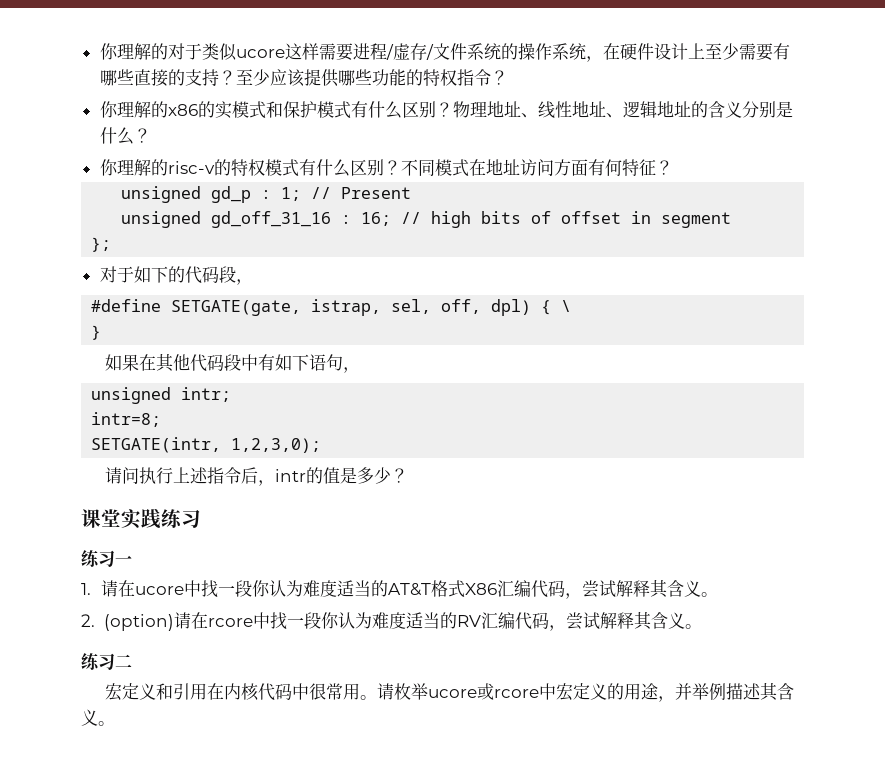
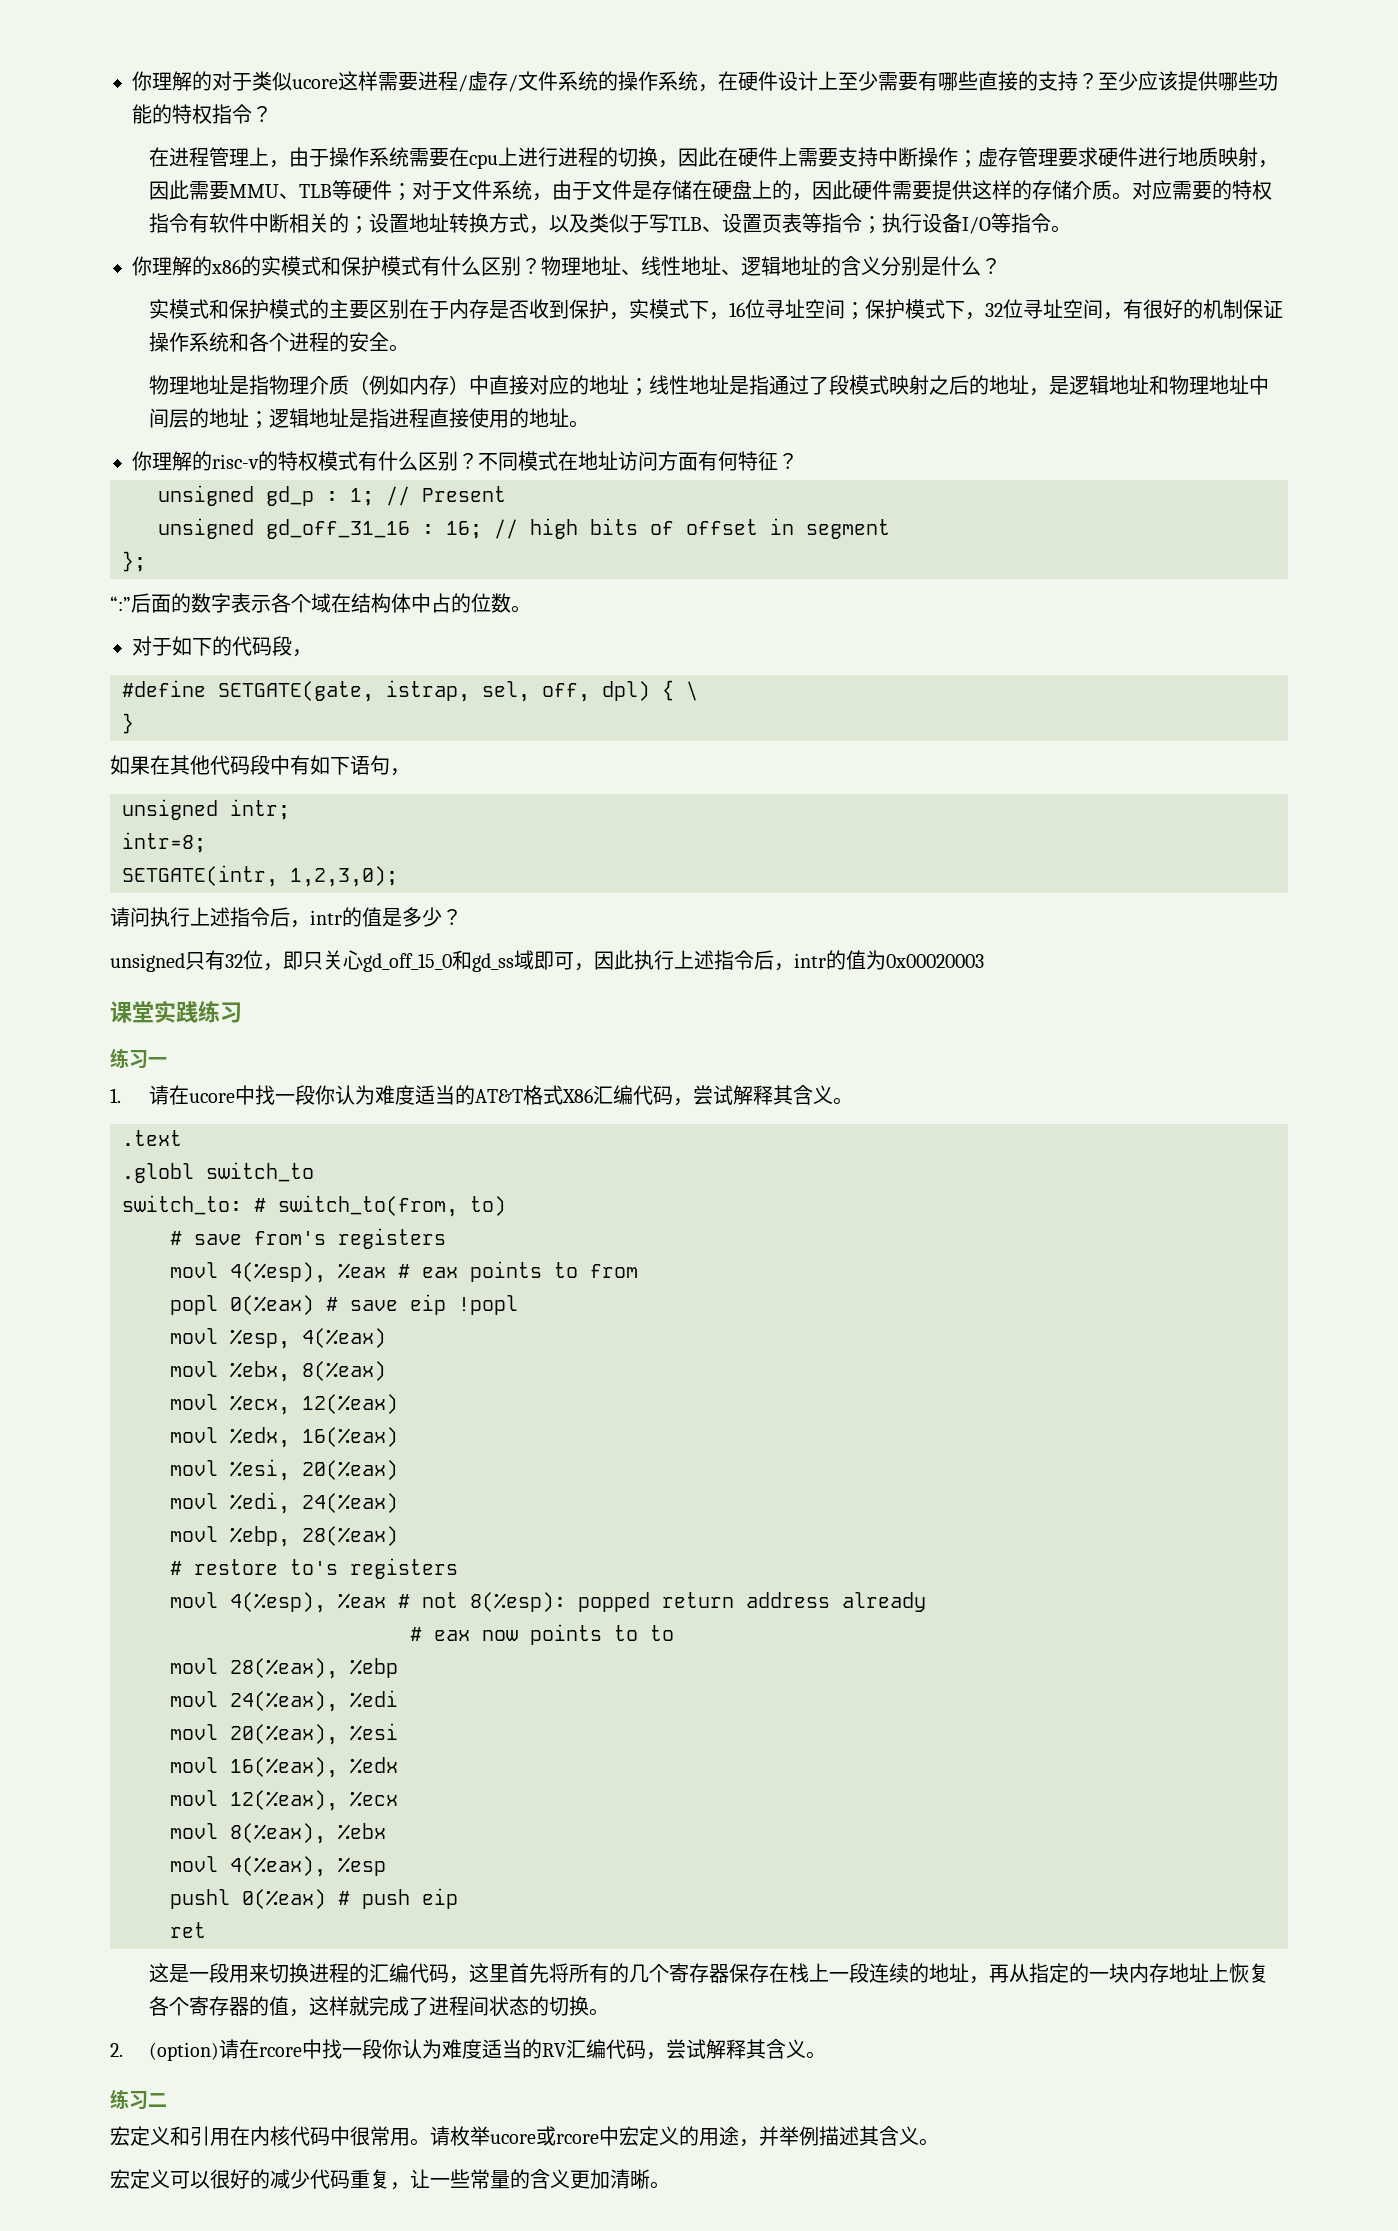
(508, 77) none -> [149,147,1279,169] [149,180,1273,201] [149,213,1072,234] // 在进程管理上，由于操作系统需要在cpu上进行进程的切换，因此在硬件上需要支持中断操作；虚存管理要求硬件进行地质映射，因此需要MMU、TLB等硬件；对于文件系统，由于文件是存储在硬盘上的，因此硬件需要提供这样的存储介质。对应需要的特权指令有软件中断相关的；设置地址转换方式，以及类似于写TLB、设置页表等指令；执行设备I/O等指令。
(151, 135) none -> [149,299,1284,320] [149,332,410,352] [149,375,1270,396] [149,408,590,429] // 实模式和保护模式的主要区别在于内存是否收到保护，实模式下，16位寻址空间；保护模式下，32位寻址空间，有很好的机制保证操作系统和各个进程的安全。 // 物理地址是指物理介质（例如内存）中直接对应的地址；线性地址是指通过了段模式映射之后的地址，是逻辑地址和物理地址中间层的地址；逻辑地址是指进程直接使用的地址。
(112, 244) none -> [110,593,531,613] // “:”后面的数字表示各个域在结构体中占的位数。
(408, 475) none -> [110,950,984,972] // unsigned只有32位，即只关心gd_off_15_0和gd_ss域即可，因此执行上述指令后，intr的值为0x00020003
(718, 594) none -> [122,1130,182,1146] [122,1162,314,1183] [122,1195,506,1217] [170,1228,446,1249] [170,1261,638,1283] [170,1294,518,1315] [170,1328,386,1349] [170,1361,386,1382] [170,1394,398,1415] [170,1427,398,1448] [170,1459,398,1481] [170,1492,398,1514] [170,1526,398,1547] [170,1558,458,1579] [170,1592,926,1613] [410,1624,674,1645] [170,1658,398,1679] [170,1690,398,1712] [170,1723,398,1745] [170,1757,398,1778] [170,1790,398,1811] [170,1823,386,1844] [170,1856,386,1877] [170,1888,458,1909] [170,1922,206,1938] [149,1963,1270,1984] [149,1996,610,2017] // .text // .globl switch_to // switch_to: # switch_to(from, to) // # save from's registers // movl 4(%esp), %eax # eax points to from // popl 0(%eax) # save eip !popl // movl %esp, 4(%eax) // movl %ebx, 8(%eax) // movl %ecx, 12(%eax) // movl %edx, 16(%eax) // movl %esi, 20(%eax) // movl %edi, 24(%eax) // movl %ebp, 28(%eax) // # restore to's registers // movl 4(%esp), %eax # not 8(%esp): popped return address already // # eax now points to to // movl 28(%eax), %ebp // movl 24(%eax), %edi // movl 20(%eax), %esi // movl 16(%eax), %edx // movl 12(%eax), %ecx // movl 8(%eax), %ebx // movl 4(%eax), %esp // pushl 0(%eax) # push eip // ret // 这是一段用来切换进程的汇编代码，这里首先将所有的几个寄存器保存在栈上一段连续的地址，再从指定的一块内存地址上恢复各个寄存器的值，这样就完成了进程间状态的切换。
(115, 723) none -> [110,2169,670,2190] // 宏定义可以很好的减少代码重复，让一些常量的含义更加清晰。

